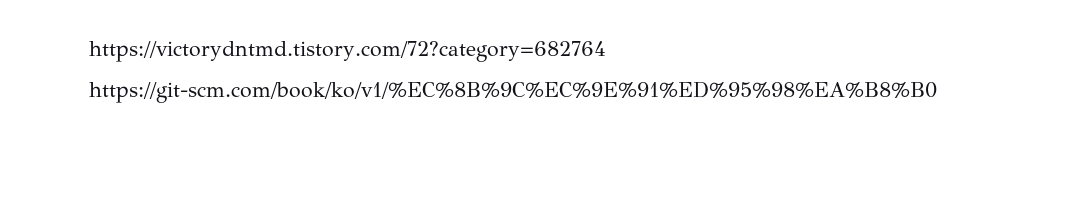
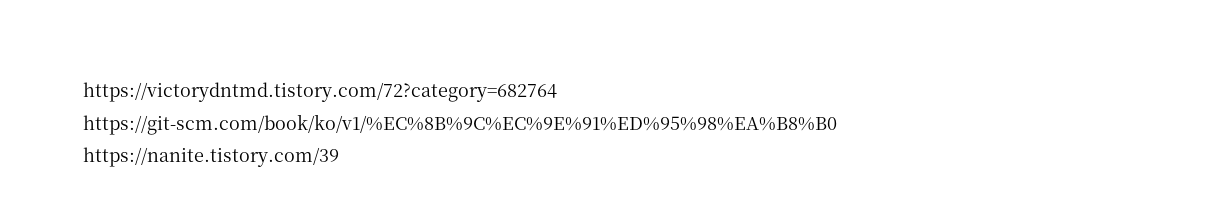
(937, 92) none -> [83,147,339,167] // https://nanite.tistory.com/39

